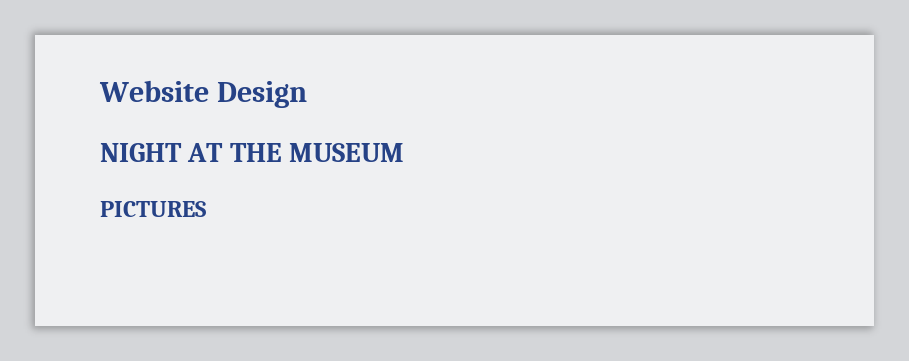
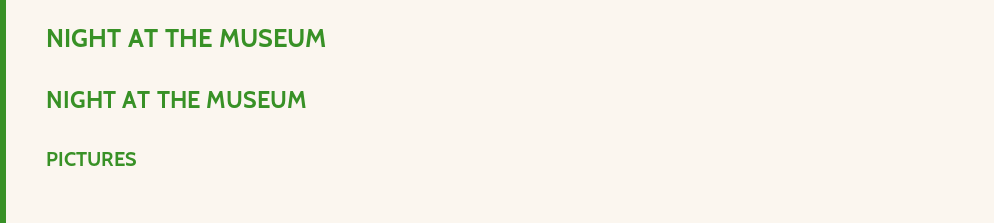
[99,80,308,108] Website Design -> [46,29,326,47] NIGHT AT THE MUSEUM

